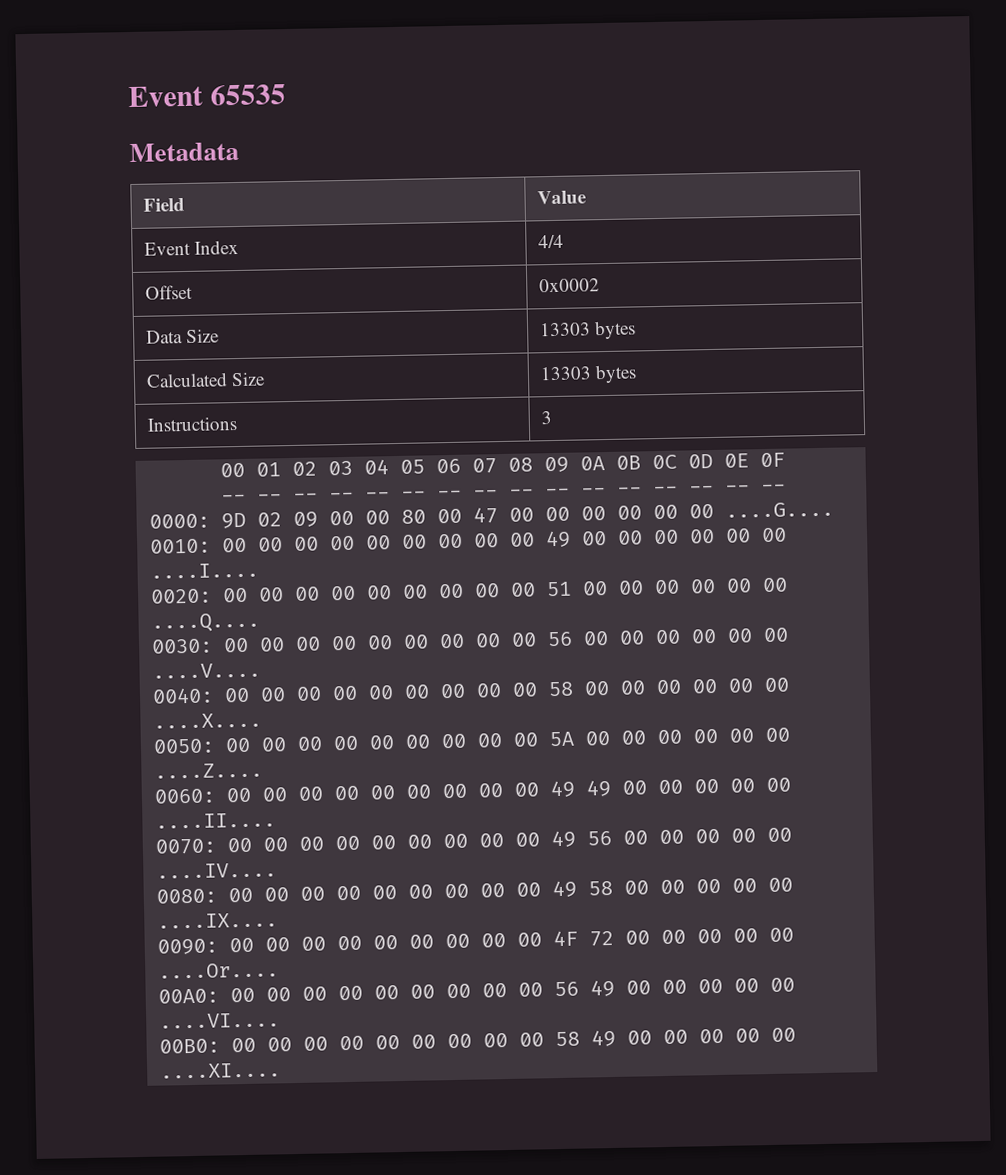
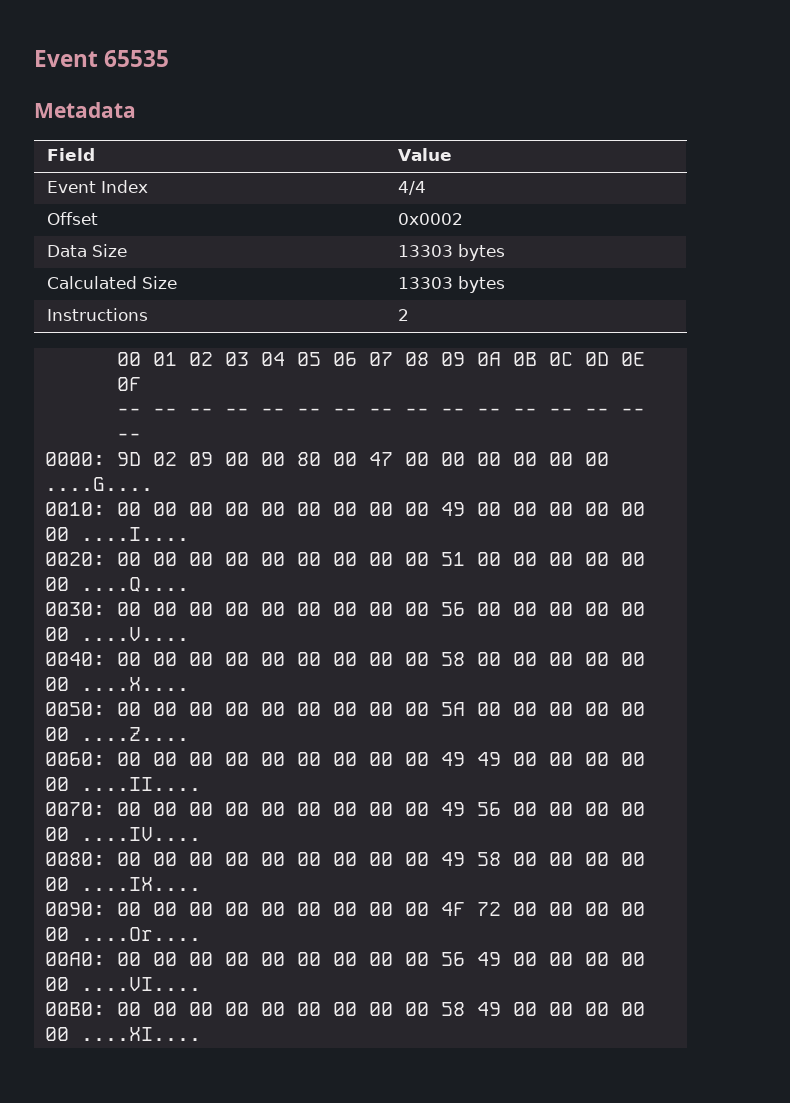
[540,411,552,425] 3 -> [397,309,409,321] 2

